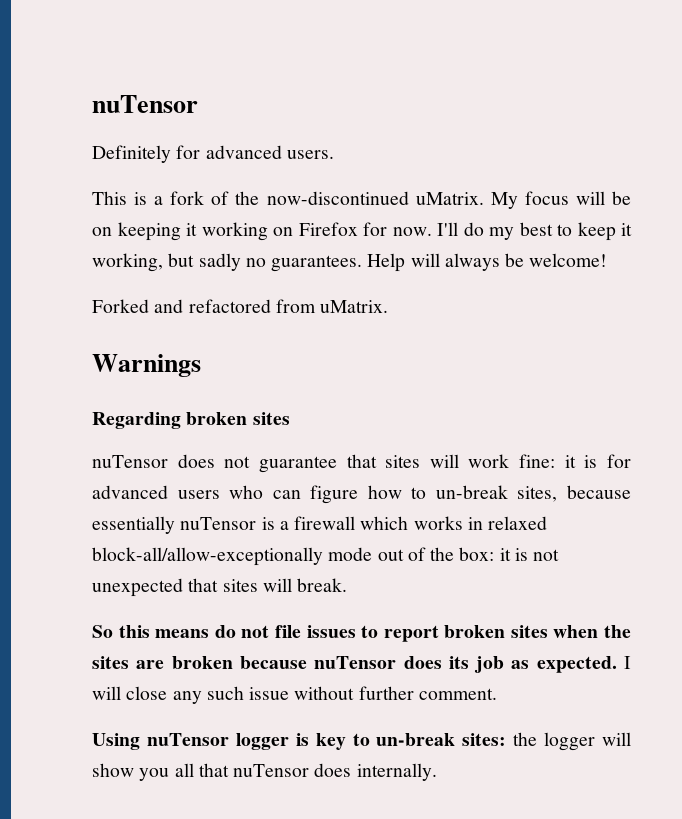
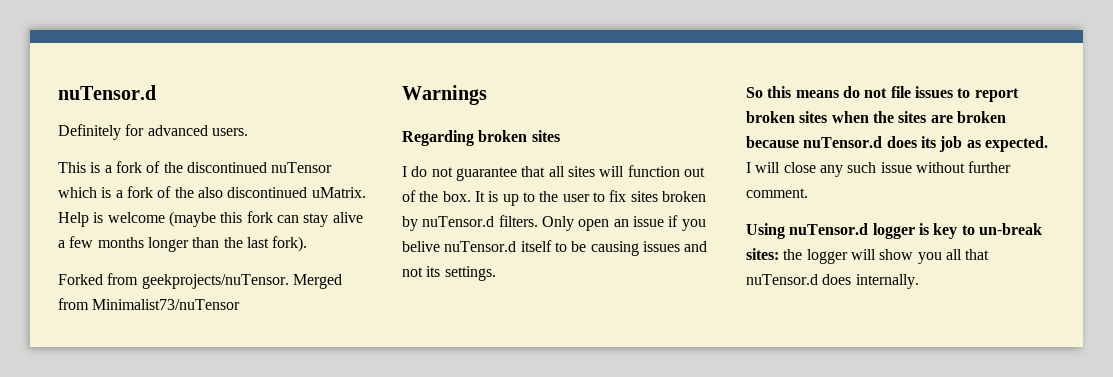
[92,95,198,113] nuTensor -> [58,85,156,100] nuTensor.d
[266,191,632,209] [92,222,632,241] [92,253,608,272] [92,299,389,313] now-discontinued uMatrix. My focus will be on keeping it working on Firefox for now. I'll do my best to keep it working, but sadly no guarantees. Help will always be welcome! // Forked and refactored from uMatrix. -> [186,162,333,173] [58,186,366,198] [58,211,363,227] [58,236,308,252] [58,273,342,289] [58,298,241,310] discontinued nuTensor which is a fork of the also discontinued uMatrix. Help is welcome (maybe this fork can stay alive a few months longer than the last fork). // Forked from geekprojects/nuTensor. Merged from Minimalist73/nuTensor
[92,454,215,468] nuTensor does -> [402,166,428,177] I do
[385,454,631,468] [92,485,631,504] [92,516,548,534] [92,547,560,566] [92,578,348,597] sites will work fine: it is for advanced users who can figure how to un-break sites, because essentially nuTensor is a firewall which works in relaxed block-all/allow-exceptionally mode out of the box: it is not unexpected that sites will break. -> [548,165,705,177] [402,190,706,206] [402,215,706,231] [402,240,708,256] [402,266,496,281] all sites will function out of the box. It is up to the user to fix sites broken by nuTensor.d filters. Only open an issue if you belive nuTensor.d itself to be causing issues and not its settings.
[314,656,397,669] nuTensor -> [803,136,883,148] nuTensor.d
[146,733,229,746] nuTensor -> [789,223,869,235] nuTensor.d
[233,764,310,777] nuTensor -> [746,274,818,285] nuTensor.d

